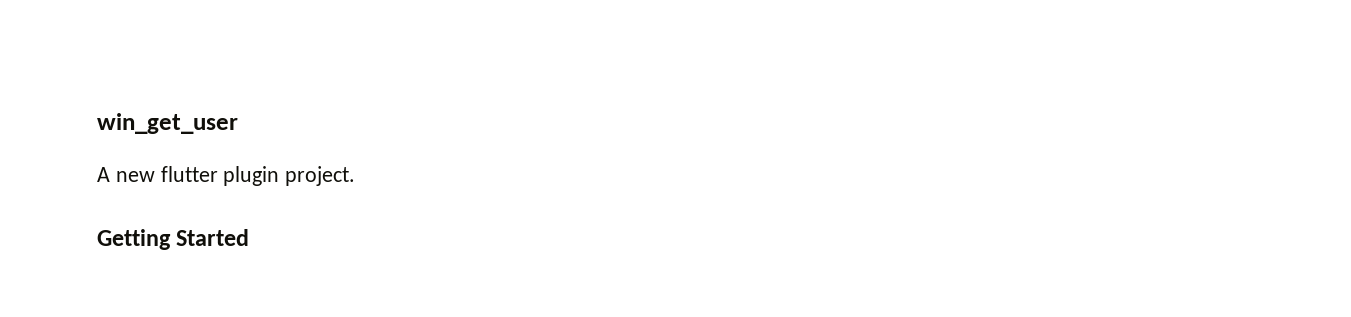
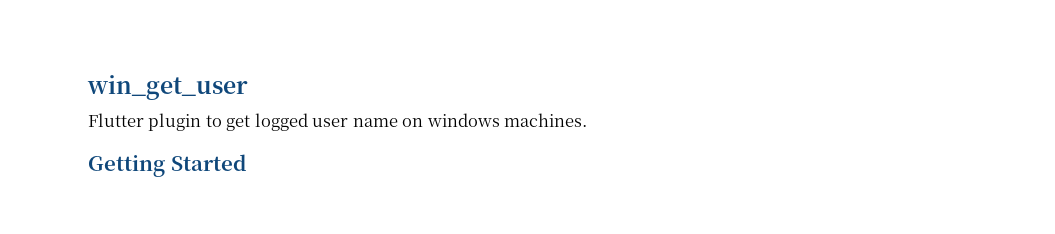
[97,166,356,186] A new flutter plugin project. -> [88,113,588,131] Flutter plugin to get logged user name on windows machines.

